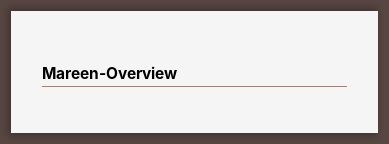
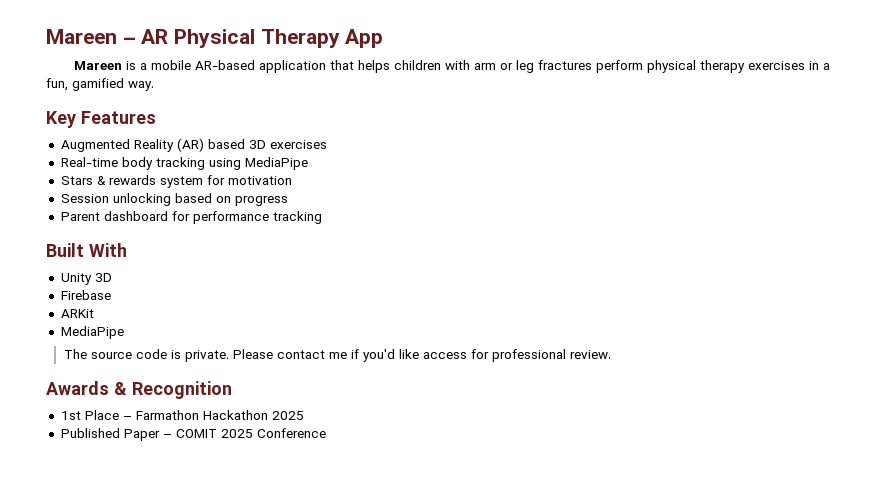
[42,66,177,79] Mareen-Overview -> [46,29,384,48] [74,60,831,73] [46,78,154,91] [46,111,156,128] [60,138,327,152] [60,157,308,170] [60,175,292,188] [60,193,288,206] [60,211,322,224] [46,243,127,257] [60,273,112,285] [60,290,111,300] [60,309,94,318] [60,326,124,339] [63,349,611,362] [46,381,232,399] [60,410,304,420] [60,428,326,441] Mareen – AR Physical Therapy App // Mareen is a mobile AR-based application that helps children with arm or leg fractures perform physical therapy exercises in a fun, gamified way. // Key Features // Augmented Reality (AR) based 3D exercises // Real-time body tracking using MediaPipe // Stars & rewards system for motivation // Session unlocking based on progress // Parent dashboard for performance tracking // Built With // Unity 3D // Firebase // ARKit // MediaPipe // The source code is private. Please contact me if you'd like access for professional review. // Awards & Recognition // 1st Place – Farmathon Hackathon 2025 // Published Paper – COMIT 2025 Conference

